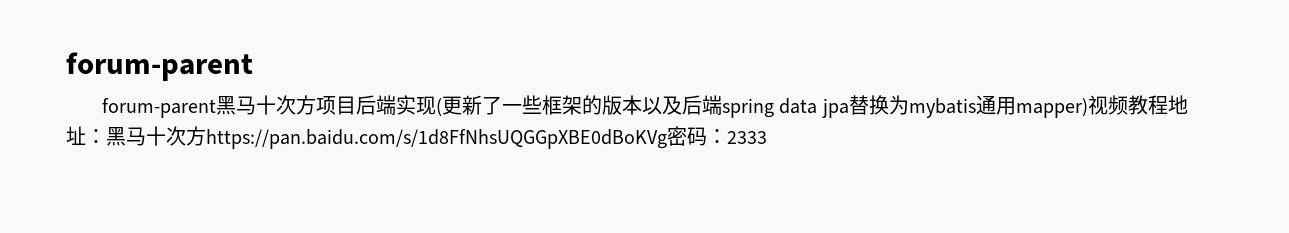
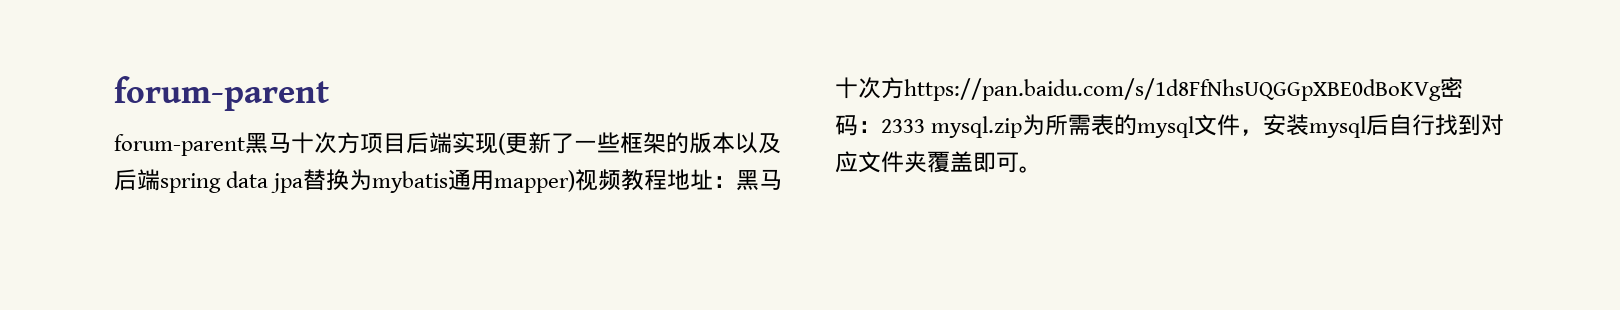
(767, 137) none -> [931,114,1505,138] [835,151,1042,173] mysql.zip为所需表的mysql文件，安装mysql后自行找到对应文件夹覆盖即可。

